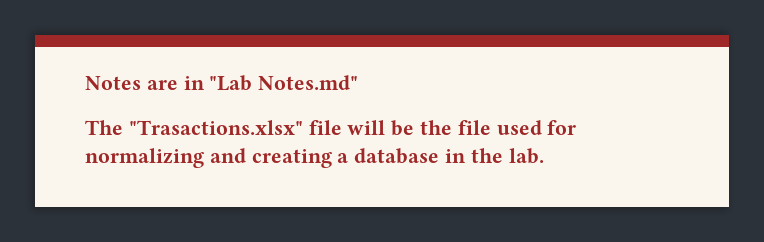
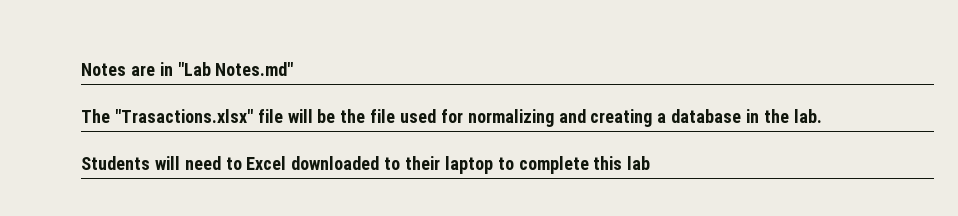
(544, 156) none -> [81,156,651,174] // Students will need to Excel downloaded to their laptop to complete this lab

